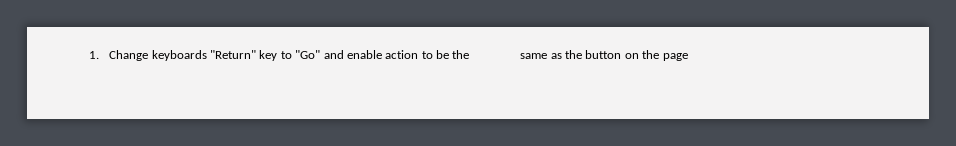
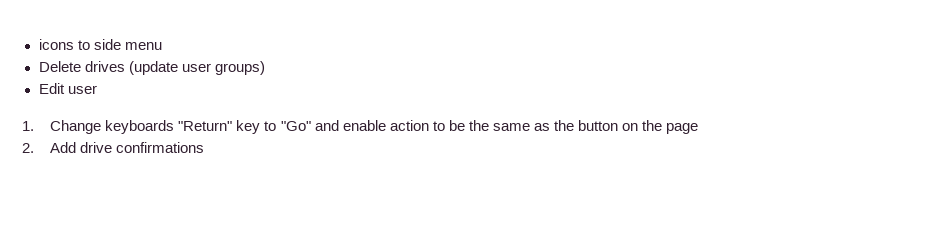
(89, 55) none -> [38,39,162,50] [38,61,265,75] [38,83,97,94] icons to side menu // Delete drives (update user groups) // Edit user //
(688, 57) none -> [22,142,205,153] // 2. Add drive confirmations

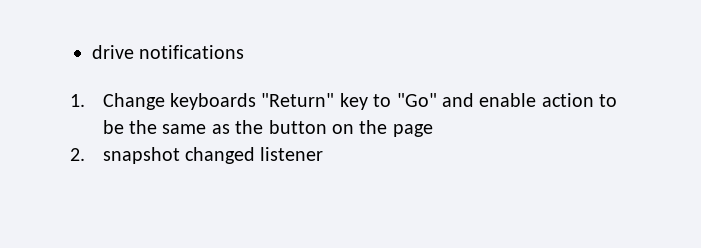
[38,39,162,50] [38,61,265,75] [38,83,97,94] icons to side menu // Delete drives (update user groups) // Edit user -> [92,45,245,59] drive notifications
[50,142,205,153] Add drive confirmations -> [102,147,324,164] snapshot changed listener

